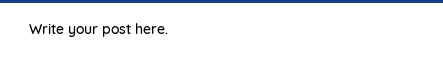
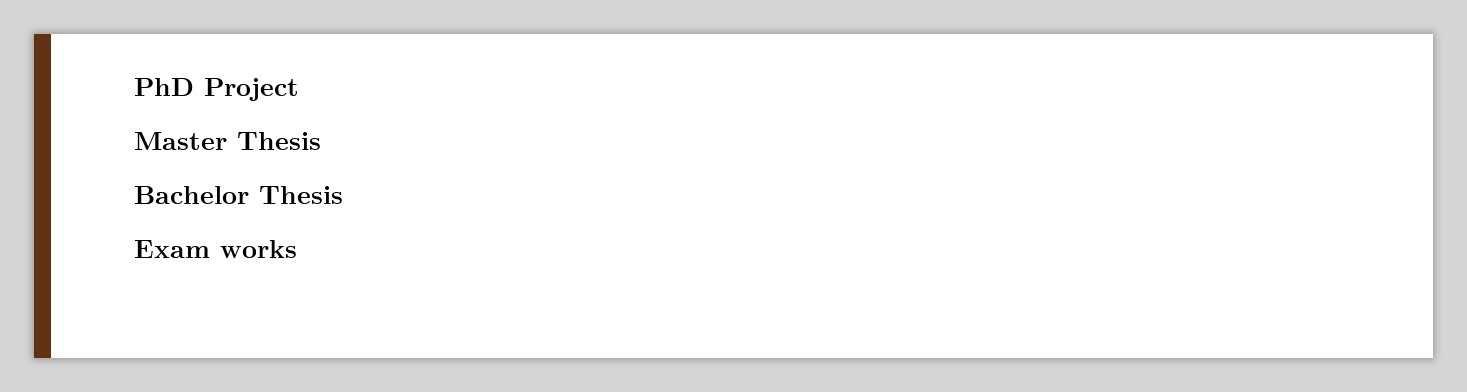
[29,23,168,37] Write your post here. -> [134,78,299,101] [134,132,321,150] [134,186,343,204] [134,240,297,258] PhD Project // Master Thesis // Bachelor Thesis // Exam works

